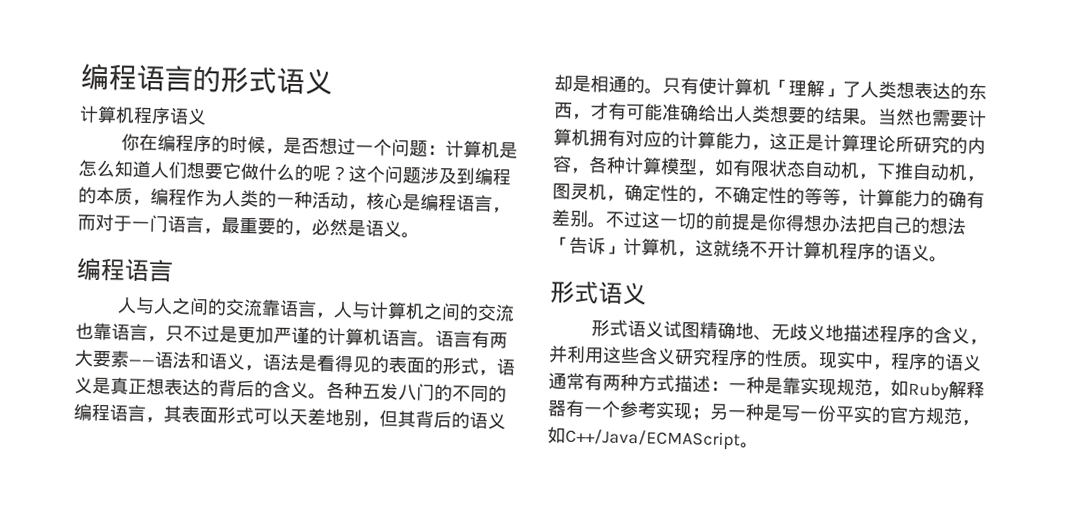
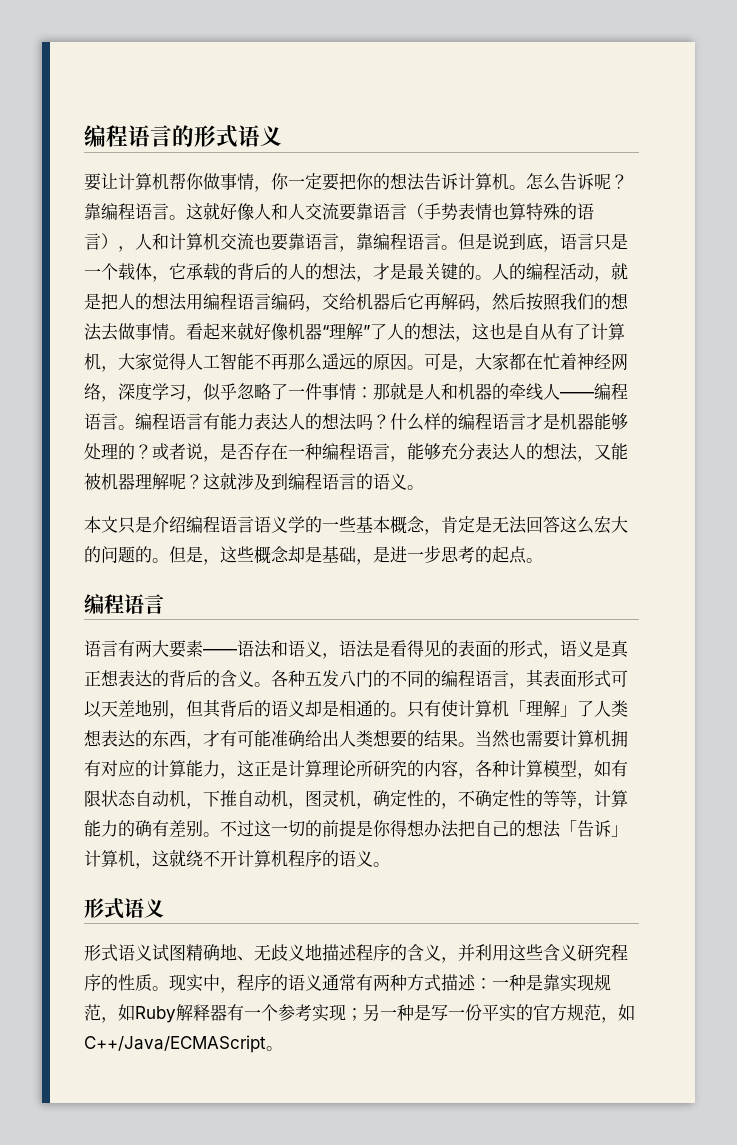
[79,105,207,126] [120,133,518,159] [78,159,511,186] [78,186,511,214] [77,213,420,239] [76,257,173,283] [116,296,515,322] [75,322,436,348] 计算机程序语义 // 你在编程序的时候，是否想过一个问题：计算机是怎么知道人们想要它做什么的呢？这个问题涉及到编程的本质，编程作为人类的一种活动，核心是编程语言，而对于一门语言，最重要的，必然是语义。 // 编程语言 // 人与人之间的交流靠语言，人与计算机之间的交流也靠语言，只不过是更加严谨的计算机语言。 -> [84,173,628,192] [84,202,594,221] [84,233,628,252] [84,262,628,282] [84,293,629,312] [84,322,625,342] [84,353,628,372] [84,382,628,402] [84,413,628,431] [84,442,628,462] [84,472,424,490] [84,516,628,535] [84,545,543,565] [84,594,164,614] 要让计算机帮你做事情，你一定要把你的想法告诉计算机。怎么告诉呢？靠编程语言。这就好像人和人交流要靠语言（手势表情也算特殊的语言），人和计算机交流也要靠语言，靠编程语言。但是说到底，语言只是一个载体，它承载的背后的人的想法，才是最关键的。人的编程活动，就是把人的想法用编程语言编码，交给机器后它再解码，然后按照我们的想法去做事情。看起来就好像机器“理解”了人的想法，这也是自从有了计算机，大家觉得人工智能不再那么遥远的原因。可是，大家都在忙着神经网络，深度学习，似乎忽略了一件事情：那就是人和机器的牵线人——编程语言。编程语言有能力表达人的想法吗？什么样的编程语言才是机器能够处理的？或者说，是否存在一种编程语言，能够充分表达人的想法，又能被机器理解呢？这就涉及到编程语言的语义。 // 本文只是介绍编程语言语义学的一些基本概念，肯定是无法回答这么宏大的问题的。但是，这些概念却是基础，是进一步思考的起点。 // 编程语言 //

